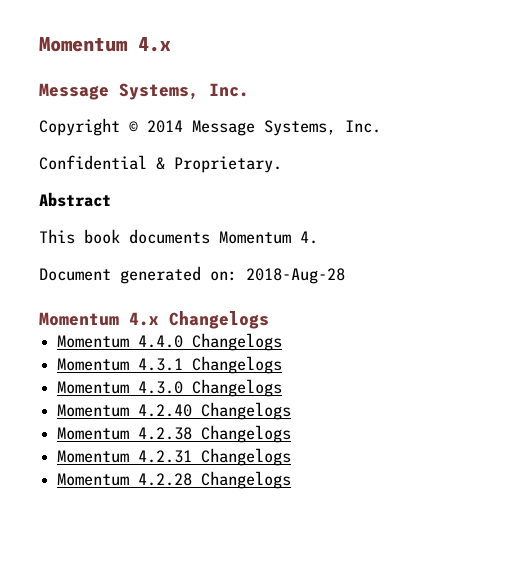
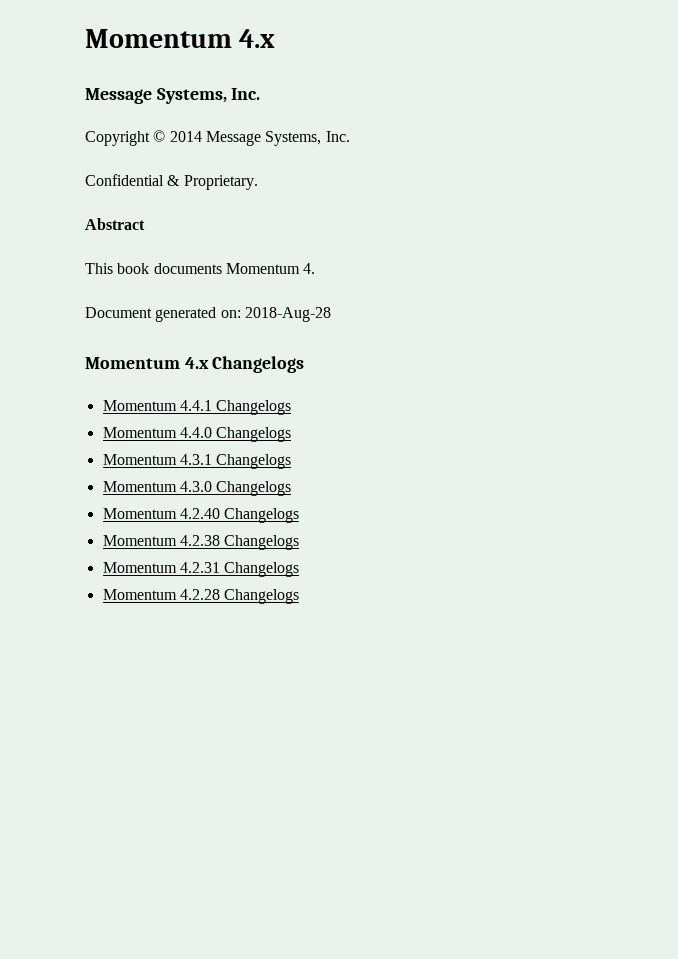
(269, 320) none -> [102,400,292,415] // Momentum 4.4.1 Changelogs

